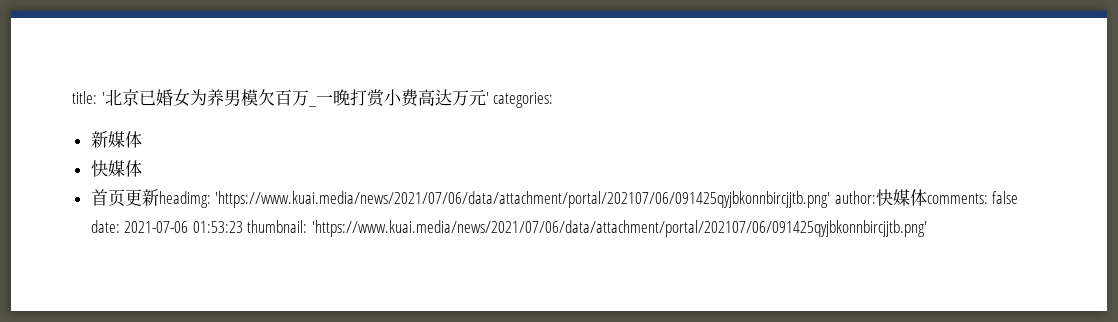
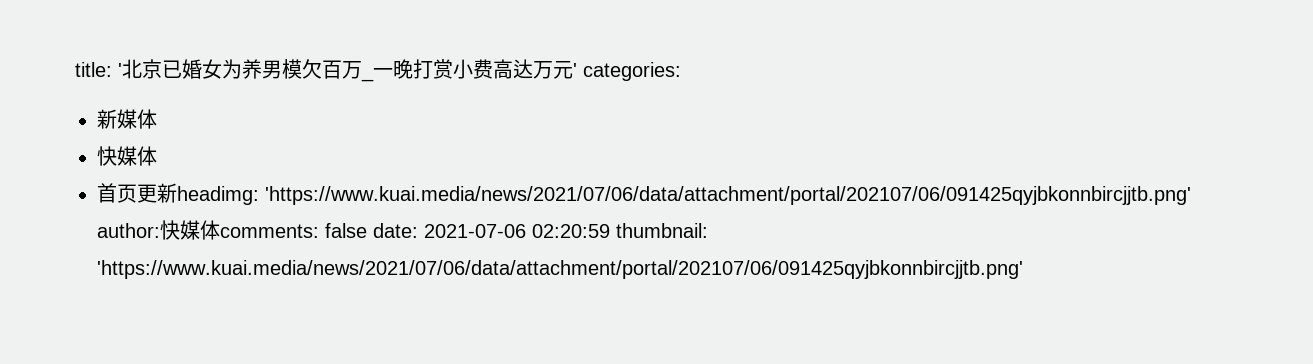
[192,221,243,233] 01:53:23 -> [532,224,610,238] 02:20:59

